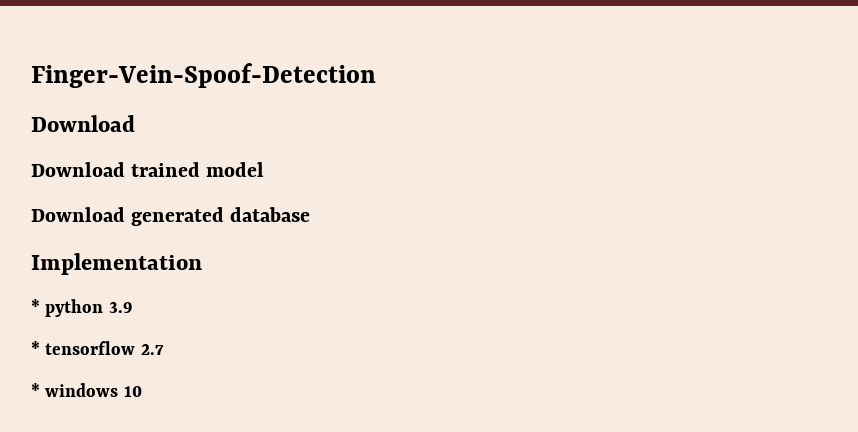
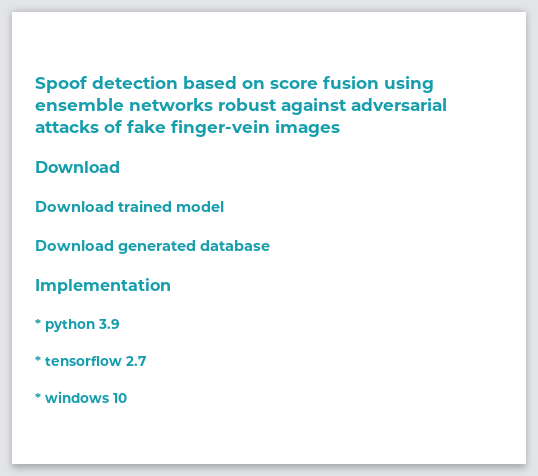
[31,63,376,88] Finger-Vein-Spoof-Detection -> [35,76,434,93] [35,98,447,115] [35,120,340,137] Spoof detection based on score fusion using ensemble networks robust against adversarial attacks of fake finger-vein images

